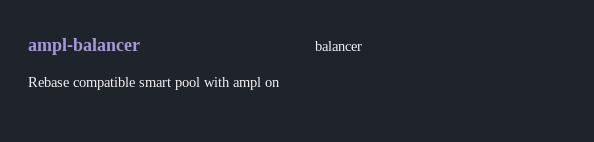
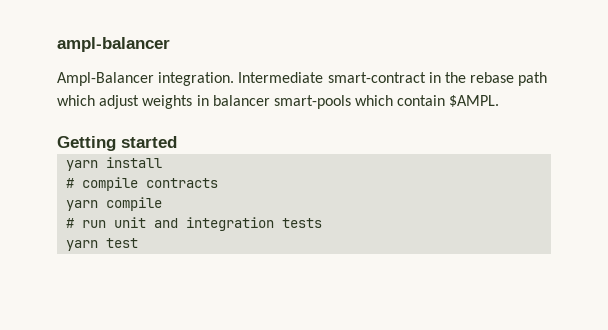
[28,77,280,90] [315,41,362,51] Rebase compatible smart pool with ampl on balancer -> [57,72,548,86] [57,95,500,109] [57,136,177,151] [66,157,163,171] [66,177,219,191] [66,197,163,211] [66,217,323,231] [66,238,139,251] Ampl-Balancer integration. Intermediate smart-contract in the rebase path which adjust weights in balancer smart-pools which contain $AMPL. // Getting started // yarn install // # compile contracts // yarn compile // # run unit and integration tests // yarn test

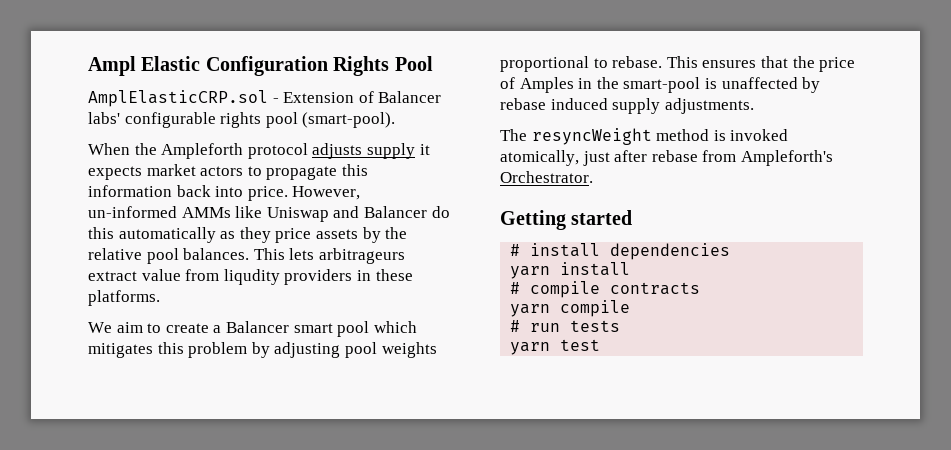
[57,37,170,52] [57,72,548,86] [57,95,500,109] ampl-balancer // Ampl-Balancer integration. Intermediate smart-contract in the rebase path which adjust weights in balancer smart-pools which contain $AMPL. -> [88,56,433,76] [88,90,442,107] [88,112,396,128] [88,143,430,159] [88,164,368,180] [88,185,361,201] [88,206,450,222] [88,227,408,243] [88,248,405,264] [88,269,413,285] [88,290,160,306] [88,321,417,337] [88,342,437,358] [500,56,856,72] [500,77,821,93] [500,98,754,114] [500,128,789,145] [500,150,833,166] [500,171,593,183] Ampl Elastic Configuration Rights Pool // AmplElasticCRP.sol - Extension of Balancer labs' configurable rights pool (smart-pool). // When the Ampleforth protocol adjusts supply it expects market actors to propagate this information back into price. However, un-informed AMMs like Uniswap and Balancer do this automatically as they price assets by the relative pool balances. This lets arbitrageurs extract value from liqudity providers in these platforms. // We aim to create a Balancer smart pool which mitigates this problem by adjusting pool weights proportional to rebase. This ensures that the price of Amples in the smart-pool is unaffected by rebase induced supply adjustments. // The resyncWeight method is invoked atomically, just after rebase from Ampleforth's Orchestrator.
(177, 142) none -> [510,243,731,260] // # install dependencies
[114,217,275,231] unit and integration -> (561, 327) none

